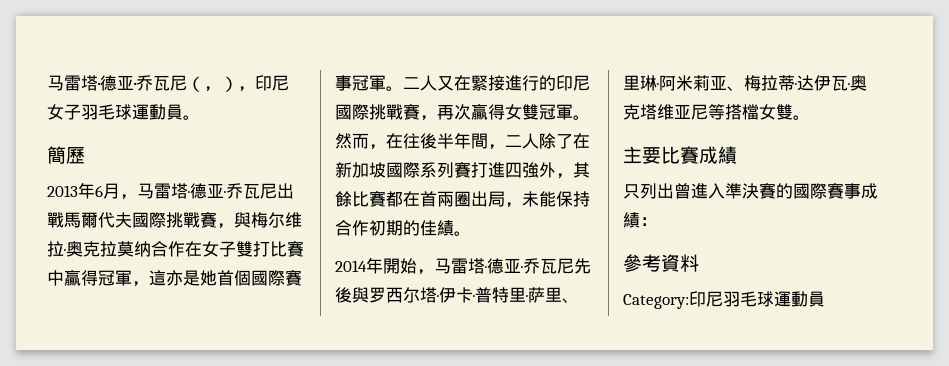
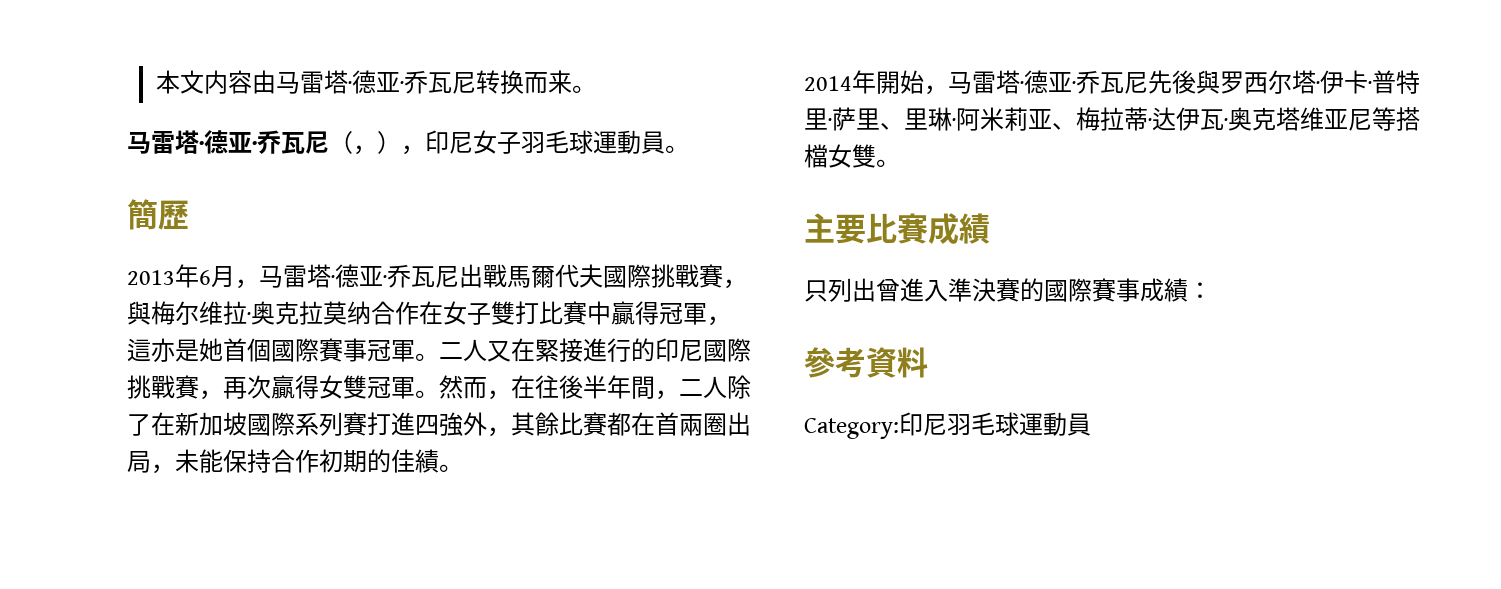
(47, 83) none -> [156,70,597,94] 本文内容由马雷塔·德亚·乔瓦尼转换而来。 //

